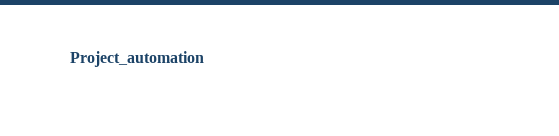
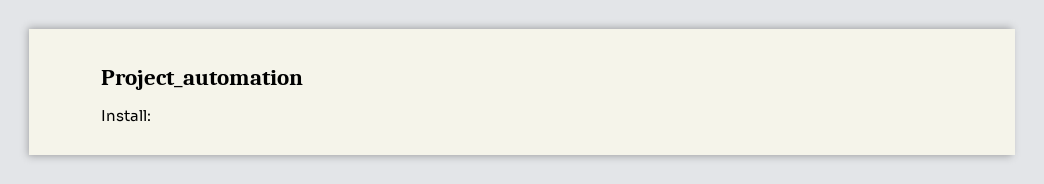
(204, 59) none -> [101,110,151,122] // Install:

